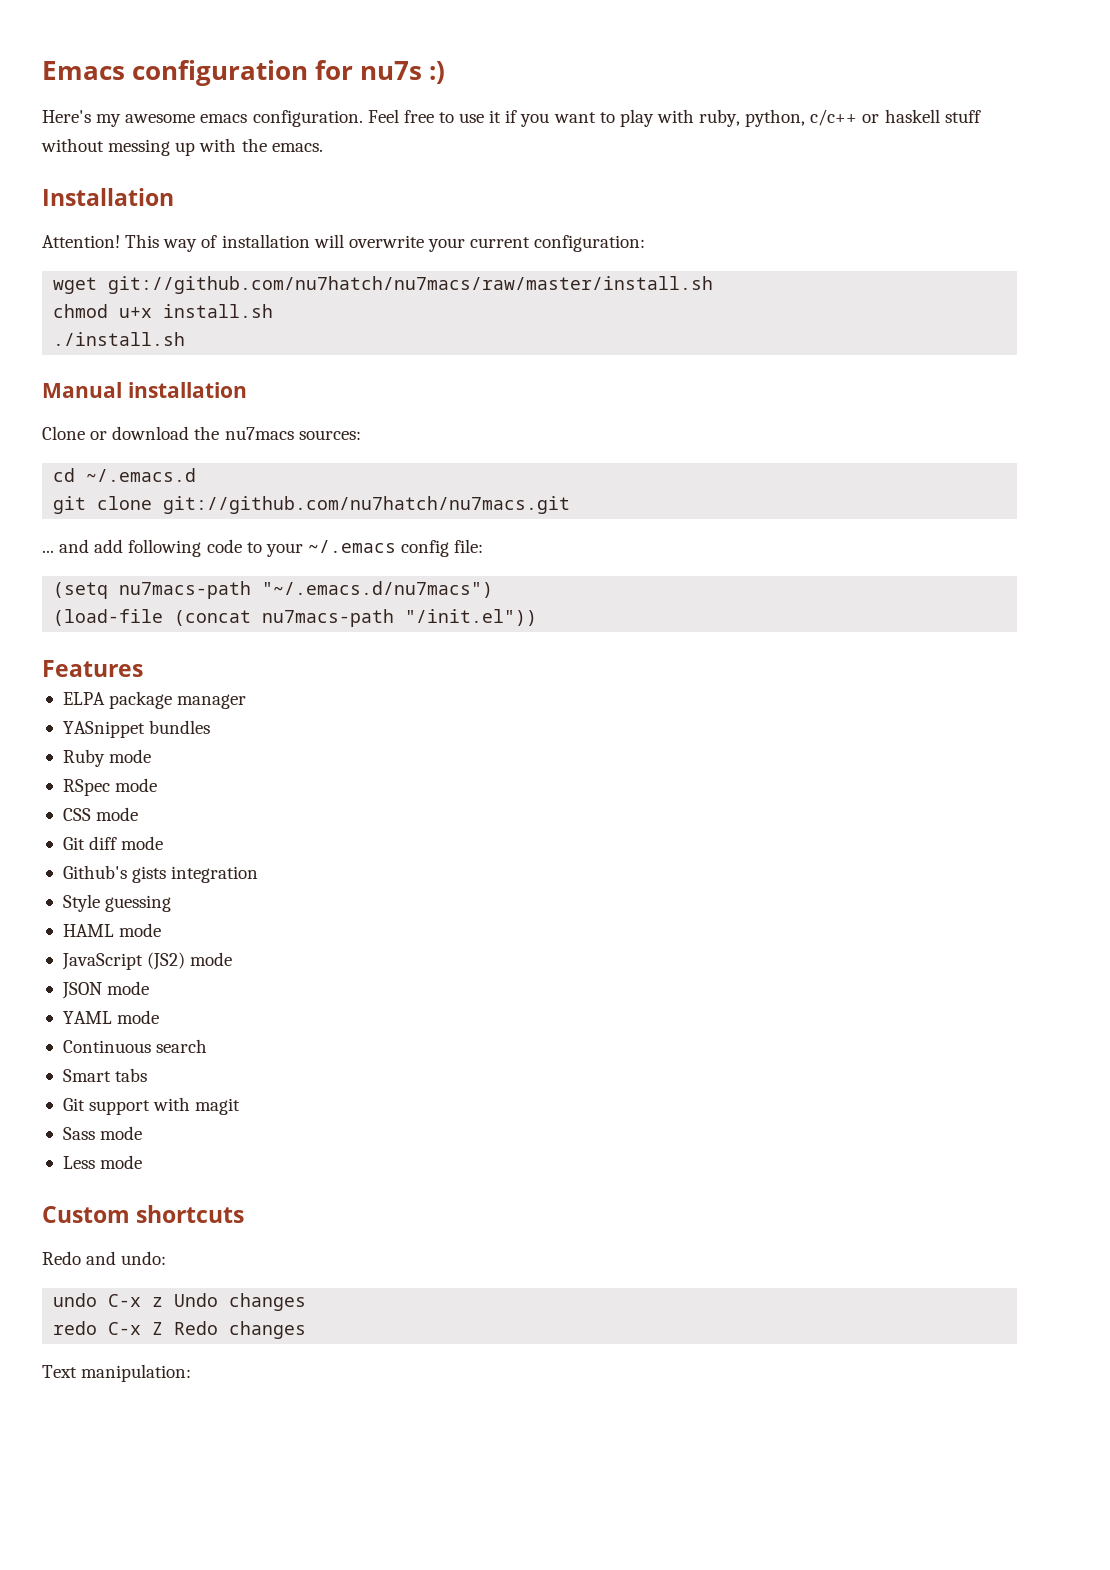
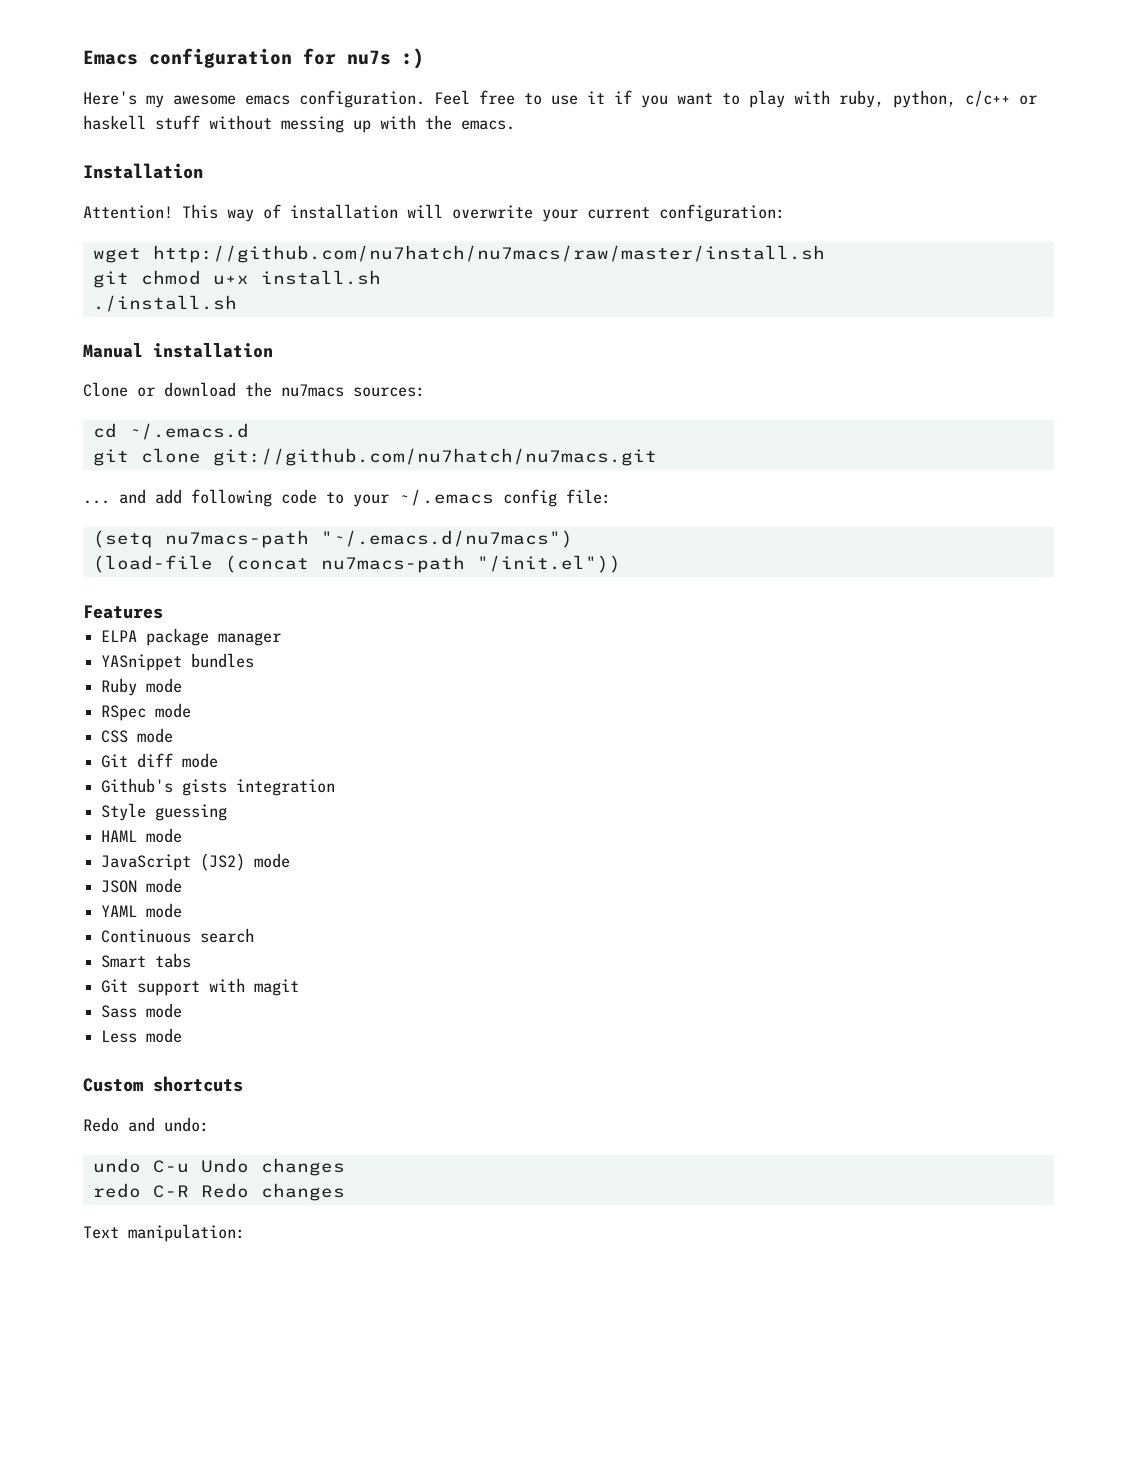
[108,276,714,294] git://github.com/nu7hatch/nu7macs/raw/master/install.sh // -> [152,245,825,263] [92,271,129,288] http://github.com/nu7hatch/nu7macs/raw/master/install.sh // git
[108,1294,164,1307] C-x z -> [152,1160,189,1173] C-u
[108,1322,164,1335] C-x Z -> [152,1185,189,1198] C-R

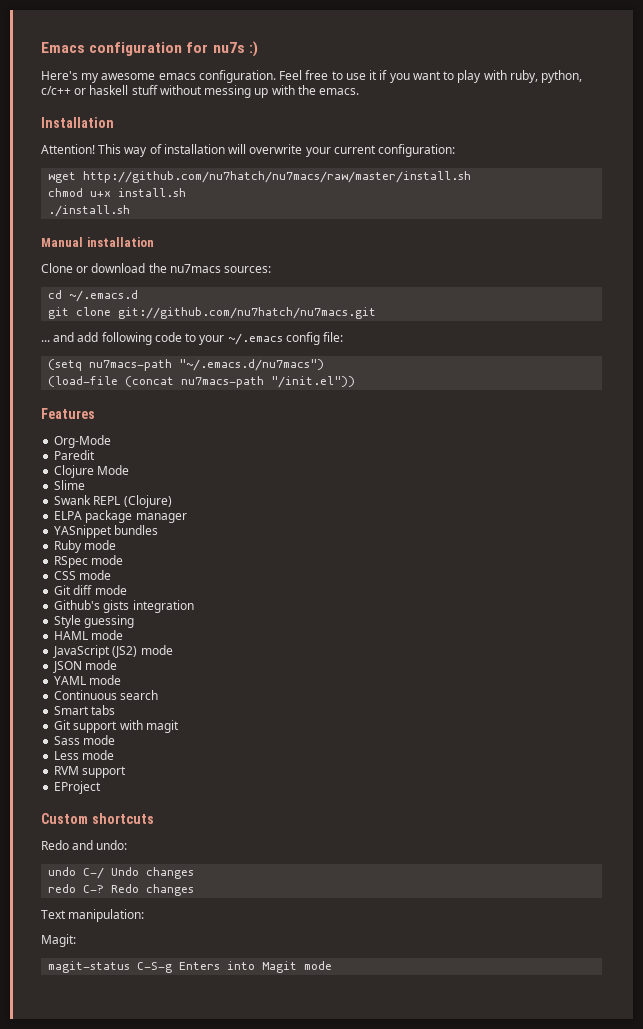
[92,271,129,288] git -> (472, 177) none
(163, 612) none -> [54,435,112,448] [54,450,96,460] [54,465,130,478] [54,480,86,490] [54,495,172,508] // Org-Mode // Paredit // Clojure Mode // Slime // Swank REPL (Clojure)
(183, 1035) none -> [54,766,127,778] [54,781,102,794] // RVM support // EProject
[152,1160,189,1173] C-u -> [83,867,105,879] C-/
[152,1185,189,1198] C-R -> [83,885,105,893] C-?
(245, 1233) none -> [41,934,76,947] [48,961,333,973] // Magit: // magit-status C-S-g Enters into Magit mode

